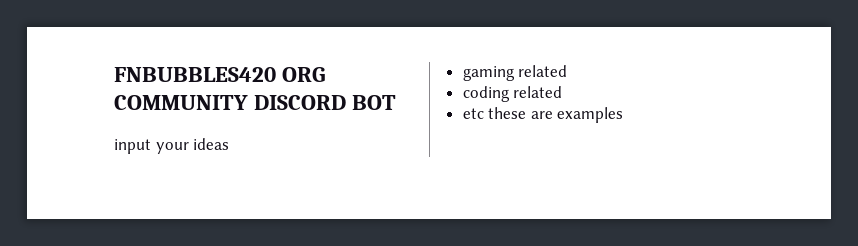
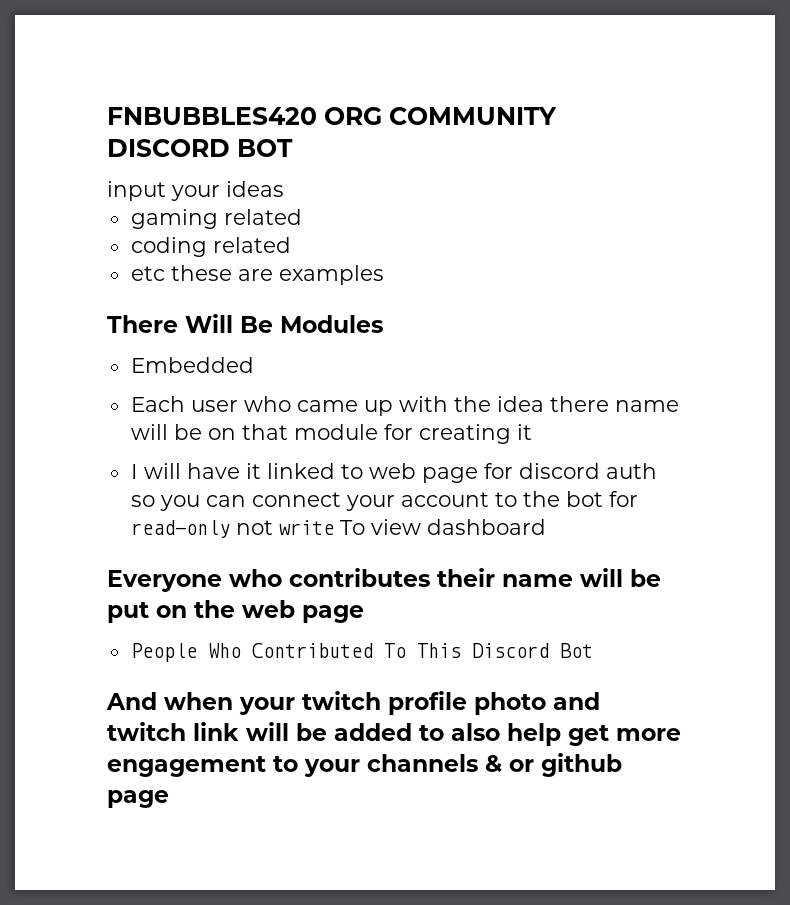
(624, 115) none -> [107,314,383,333] [130,357,254,373] [130,396,679,416] [130,424,532,444] [130,463,657,483] [130,491,638,511] [130,519,546,538] [107,568,661,592] [107,600,364,623] [130,643,593,662] [106,691,600,715] [107,722,681,746] [107,753,622,777] [107,790,169,808] // There Will Be Modules // Embedded // Each user who came up with the idea there name will be on that module for creating it // I will have it linked to web page for discord auth so you can connect your account to the bot for read-only not write To view dashboard // Everyone who contributes their name will be put on the web page // People Who Contributed To This Discord Bot // And when your twitch profile photo and twitch link will be added to also help get more engagement to your channels & or github page

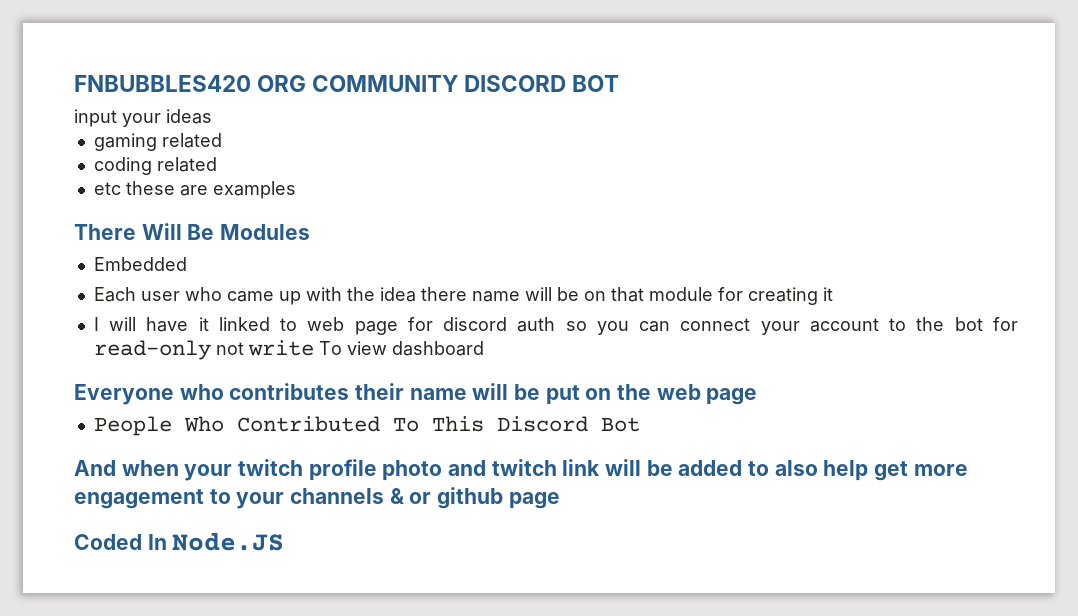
(169, 799) none -> [74,533,285,551] // Coded In Node.JS

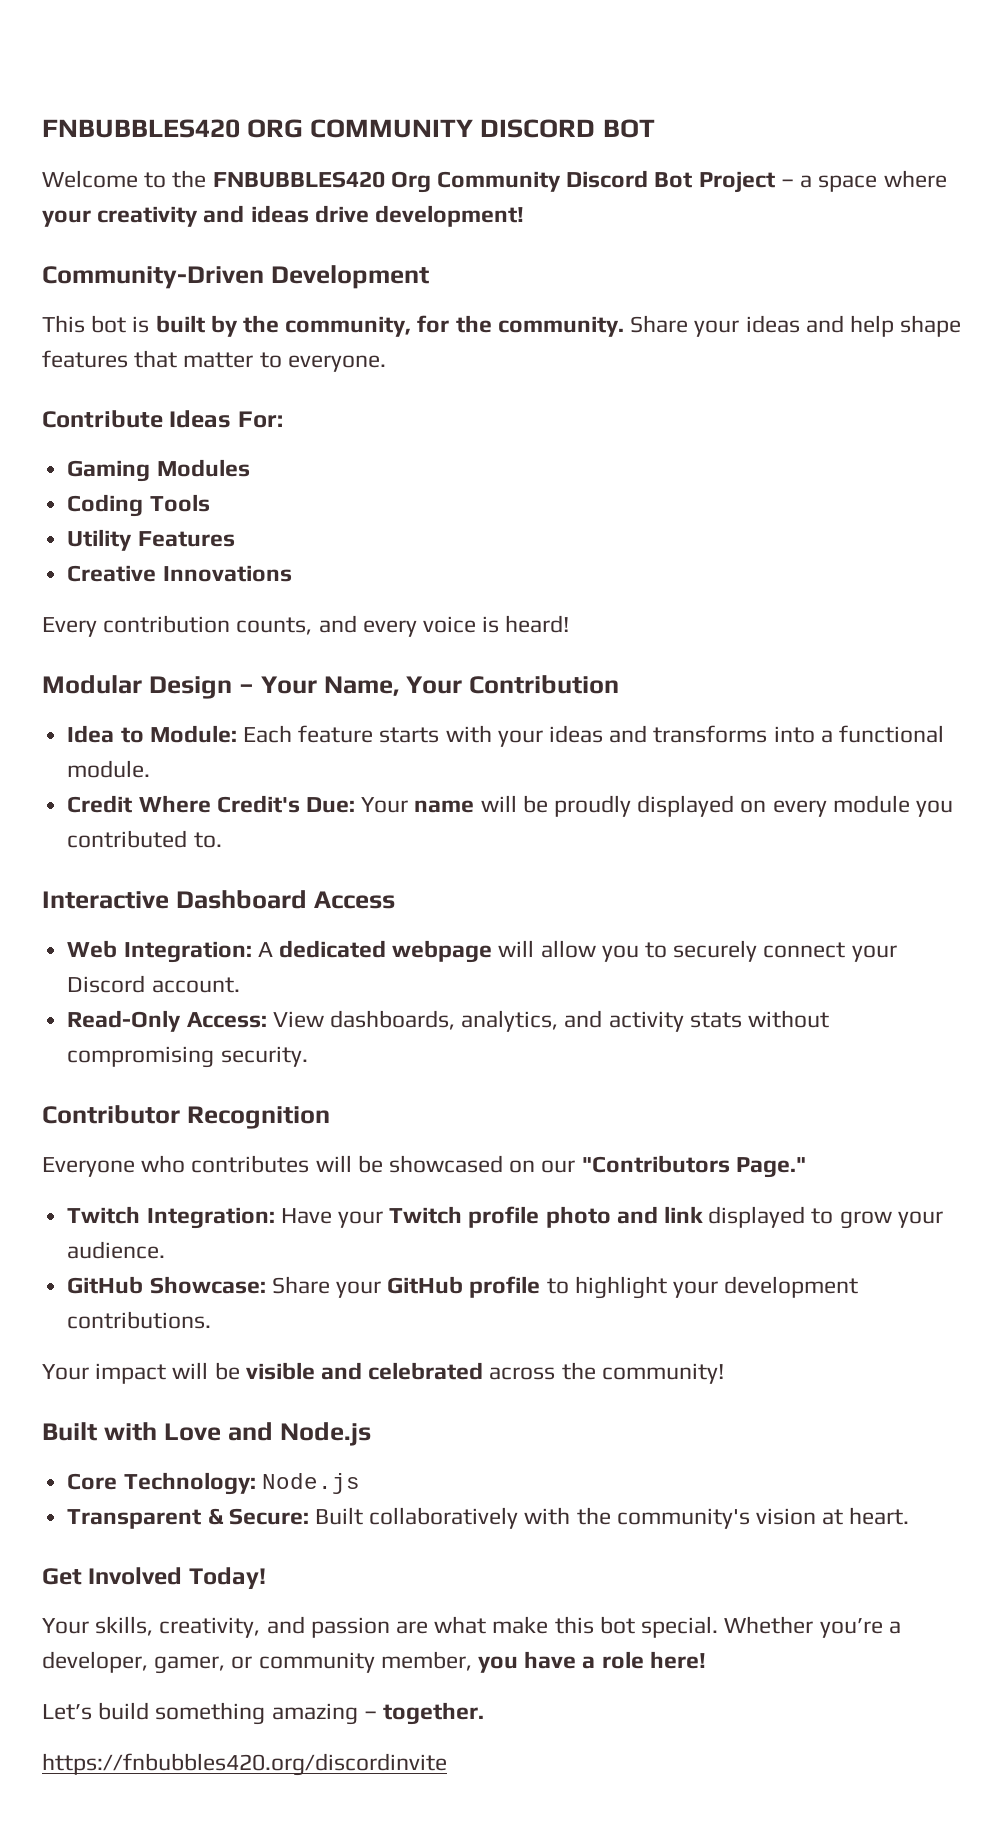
[74,109,212,127] [93,133,222,151] [93,157,217,175] [93,181,296,199] [74,223,311,240] [93,257,187,271] [93,287,833,305] [93,317,1018,335] [93,340,484,360] [74,383,758,405] [93,416,640,436] [74,459,968,481] [74,487,560,509] [74,533,285,551] input your ideas // gaming related // coding related // etc these are examples // There Will Be Modules // Embedded // Each user who came up with the idea there name will be on that module for creating it // I will have it linked to web page for discord auth so you can connect your account to the bot for read-only not write To view dashboard // Everyone who contributes their name will be put on the web page // People Who Contributed To This Discord Bot // And when your twitch profile photo and twitch link will be added to also help get more engagement to your channels & or github page // Coded In Node.JS -> [42,170,947,193] [42,205,525,227] [42,265,429,289] [42,315,962,337] [42,350,386,372] [42,410,283,428] [67,459,250,482] [67,494,210,517] [67,529,235,551] [67,565,292,582] [42,615,570,637] [42,675,620,699] [67,725,945,747] [67,760,151,778] [67,795,954,817] [67,830,222,848] [42,890,395,909] [67,940,897,963] [67,975,240,993] [67,1010,829,1032] [67,1046,308,1068] [42,1105,330,1129] [42,1155,806,1178] [67,1206,943,1229] [67,1241,166,1259] [67,1276,859,1299] [67,1311,212,1329] [42,1362,724,1384] [42,1422,371,1446] [67,1472,360,1495] [67,1507,910,1529] [42,1567,266,1589] [42,1616,901,1638] [42,1651,706,1674] [42,1702,485,1725] [42,1753,447,1776] Welcome to the FNBUBBLES420 Org Community Discord Bot Project – a space where your creativity and ideas drive development! // Community-Driven Development // This bot is built by the community, for the community. Share your ideas and help shape features that matter to everyone. // Contribute Ideas For: // Gaming Modules // Coding Tools // Utility Features // Creative Innovations // Every contribution counts, and every voice is heard! // Modular Design – Your Name, Your Contribution // Idea to Module: Each feature starts with your ideas and transforms into a functional module. // Credit Where Credit's Due: Your name will be proudly displayed on every module you contributed to. // Interactive Dashboard Access // Web Integration: A dedicated webpage will allow you to securely connect your Discord account. // Read-Only Access: View dashboards, analytics, and activity stats without compromising security. // Contributor Recognition // Everyone who contributes will be showcased on our "Contributors Page." // Twitch Integration: Have your Twitch profile photo and link displayed to grow your audience. // GitHub Showcase: Share your GitHub profile to highlight your development contributions. // Your impact will be visible and celebrated across the community! // Built with Love and Node.js // Core Technology: Node.js // Transparent & Secure: Built collaboratively with the community's vision at heart. // Get Involved Today! // Your skills, creativity, and passion are what make this bot special. Whether you’re a developer, gamer, or community member, you have a role here! // Let’s build something amazing – together. // https://fnbubbles420.org/discordinvite

